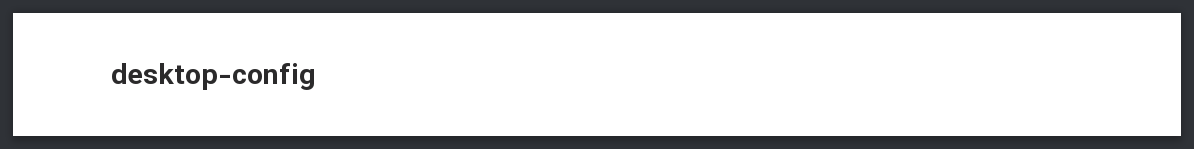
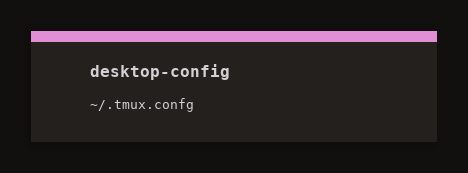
(316, 76) none -> [90,98,194,112] // ~/.tmux.confg

